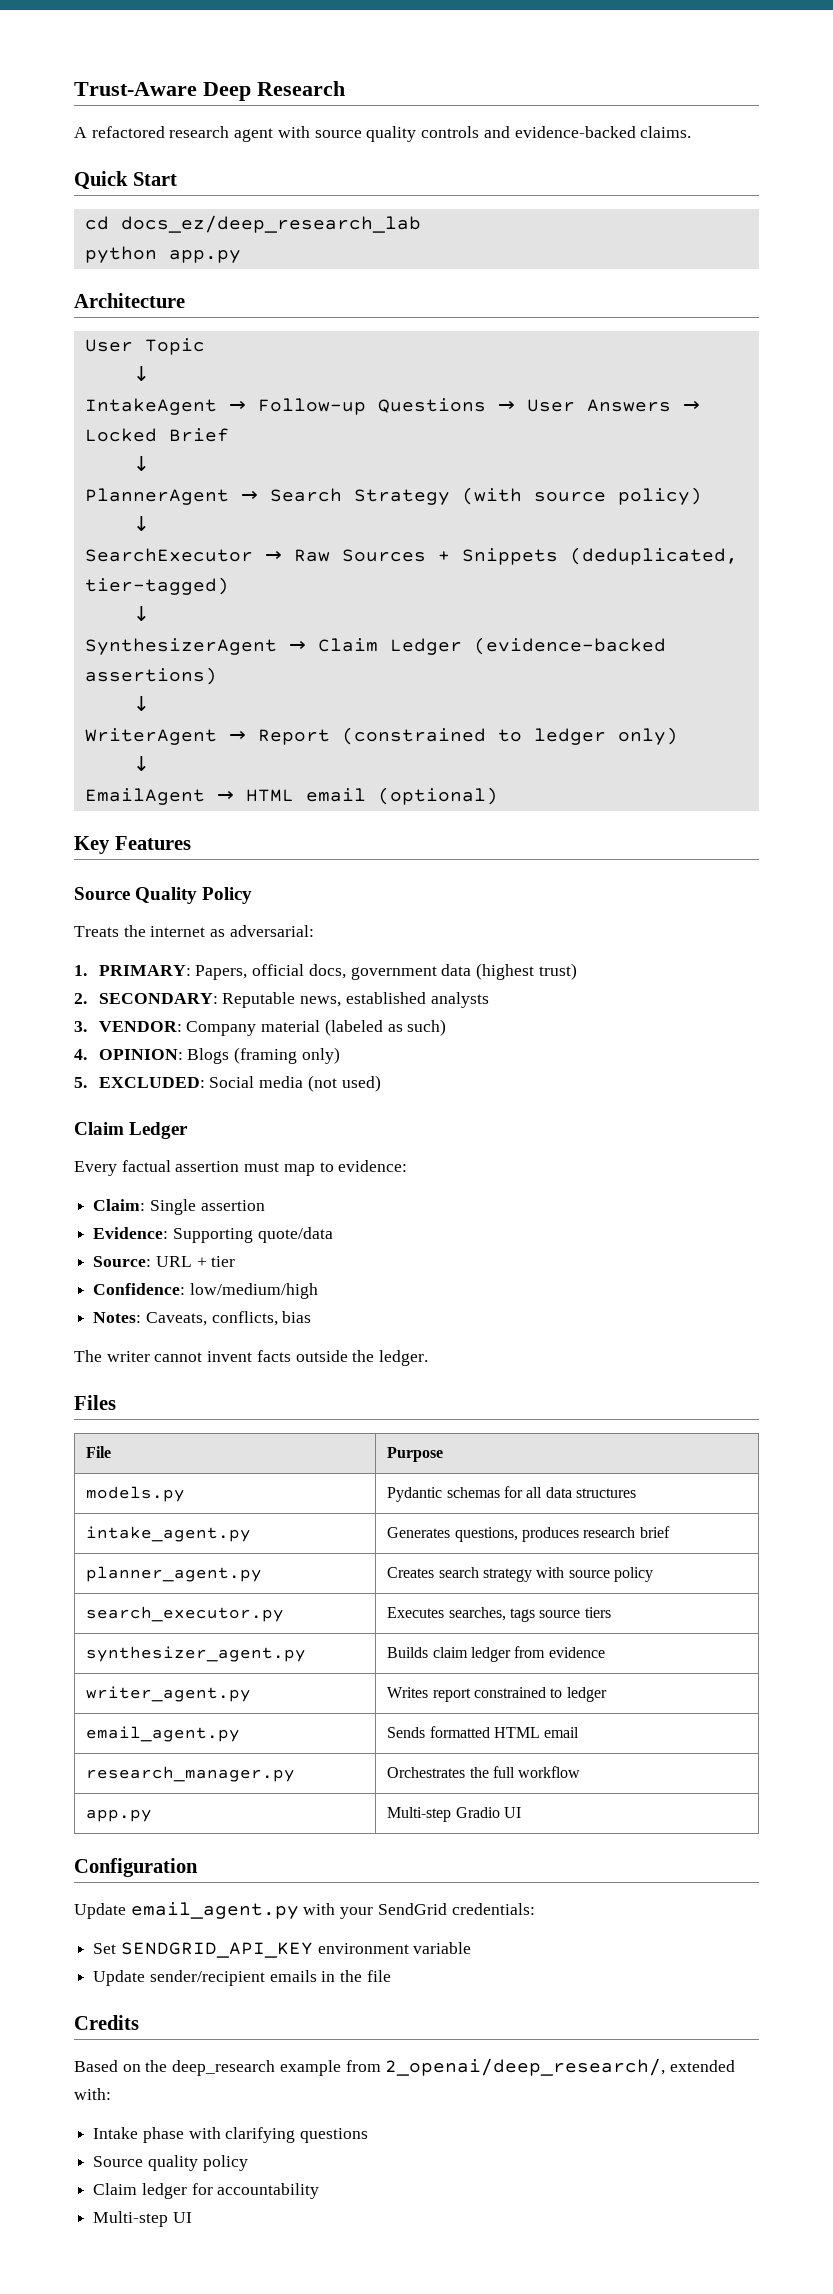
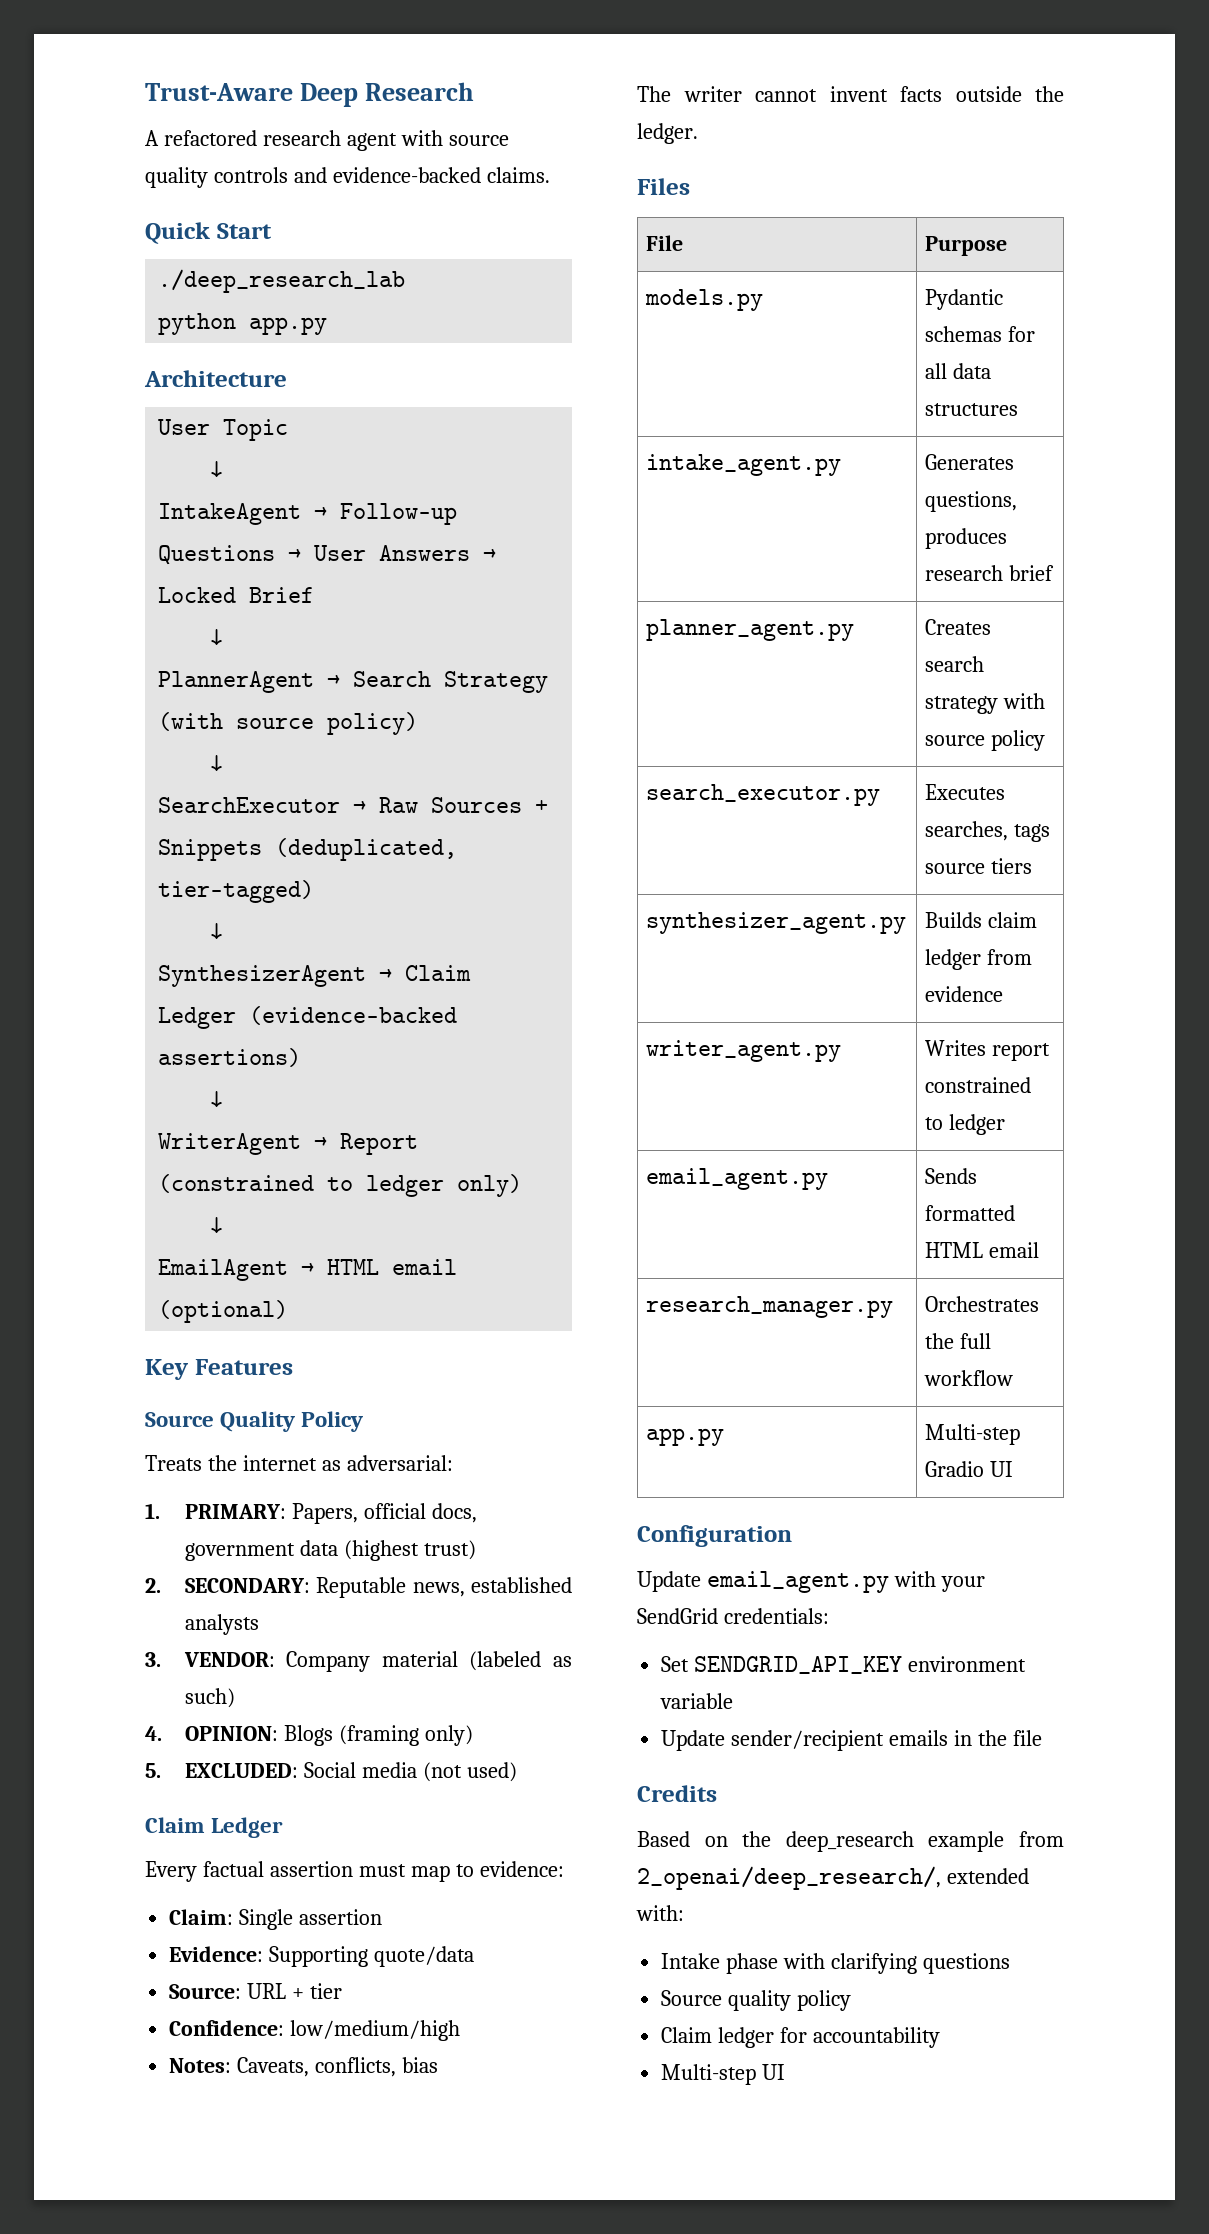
[84,215,421,233] cd docs_ez/deep_research_lab -> [158,269,406,293] ./deep_research_lab

